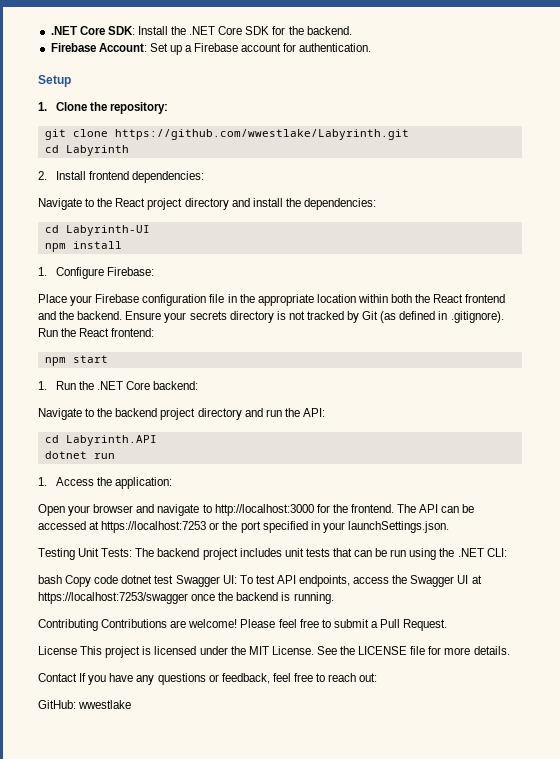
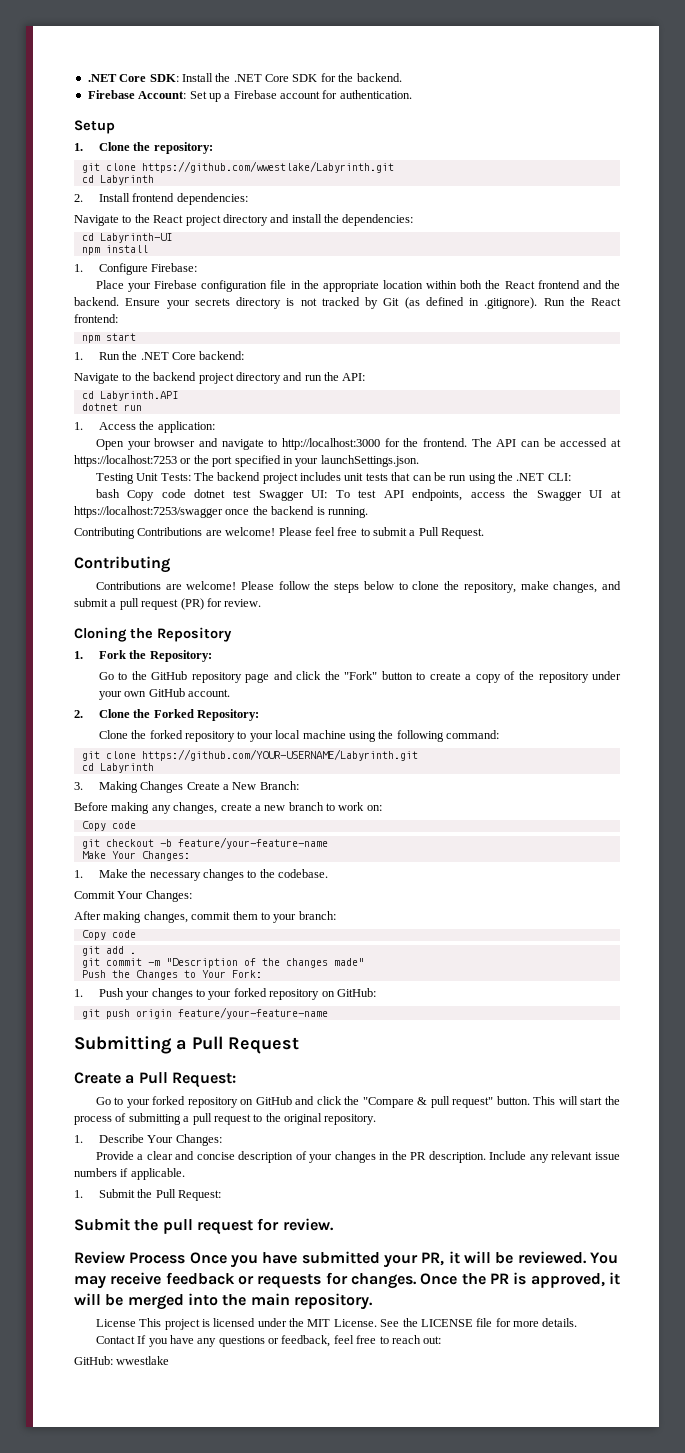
(448, 625) none -> [74,556,170,573] [95,581,621,593] [74,598,262,610] [74,627,232,642] [74,650,212,662] [98,671,621,683] [98,688,231,700] [74,709,260,721] [98,730,500,742] [81,749,418,761] [81,763,154,773] [74,781,299,793] [74,802,382,814] [81,821,136,831] [81,837,328,849] [81,851,190,861] [74,869,329,881] [74,890,192,902] [74,911,336,923] [81,930,136,940] [81,946,136,956] [81,958,364,968] [81,970,262,980] [74,988,376,1000] [81,1007,328,1019] [74,1036,299,1054] [74,1072,236,1088] [95,1096,621,1108] [74,1113,377,1125] [74,1134,222,1146] [95,1151,620,1163] [74,1168,185,1180] [74,1189,222,1201] [74,1218,334,1235] [74,1251,618,1268] [74,1272,620,1289] [74,1293,373,1310] // Contributing // Contributions are welcome! Please follow the steps below to clone the repository, make changes, and submit a pull request (PR) for review. // Cloning the Repository // 1. Fork the Repository: // Go to the GitHub repository page and click the "Fork" button to create a copy of the repository under your own GitHub account. // 2. Clone the Forked Repository: // Clone the forked repository to your local machine using the following command: // git clone https://github.com/YOUR-USERNAME/Labyrinth.git // cd Labyrinth // 3. Making Changes Create a New Branch: // Before making any changes, create a new branch to work on: // Copy code // git checkout -b feature/your-feature-name // Make Your Changes: // 1. Make the necessary changes to the codebase. // Commit Your Changes: // After making changes, commit them to your branch: // Copy code // git add . // git commit -m "Description of the changes made" // Push the Changes to Your Fork: // 1. Push your changes to your forked repository on GitHub: // git push origin feature/your-feature-name // Submitting a Pull Request // Create a Pull Request: // Go to your forked repository on GitHub and click the "Compare & pull request" button. This will start the process of submitting a pull request to the original repository. // 1. Describe Your Changes: // Provide a clear and concise description of your changes in the PR description. Include any relevant issue numbers if applicable. // 1. Submit the Pull Request: // Submit the pull request for review. // Review Process Once you have submitted your PR, it will be reviewed. You may receive feedback or requests for changes. Once the PR is approved, it will be merged into the main repository.

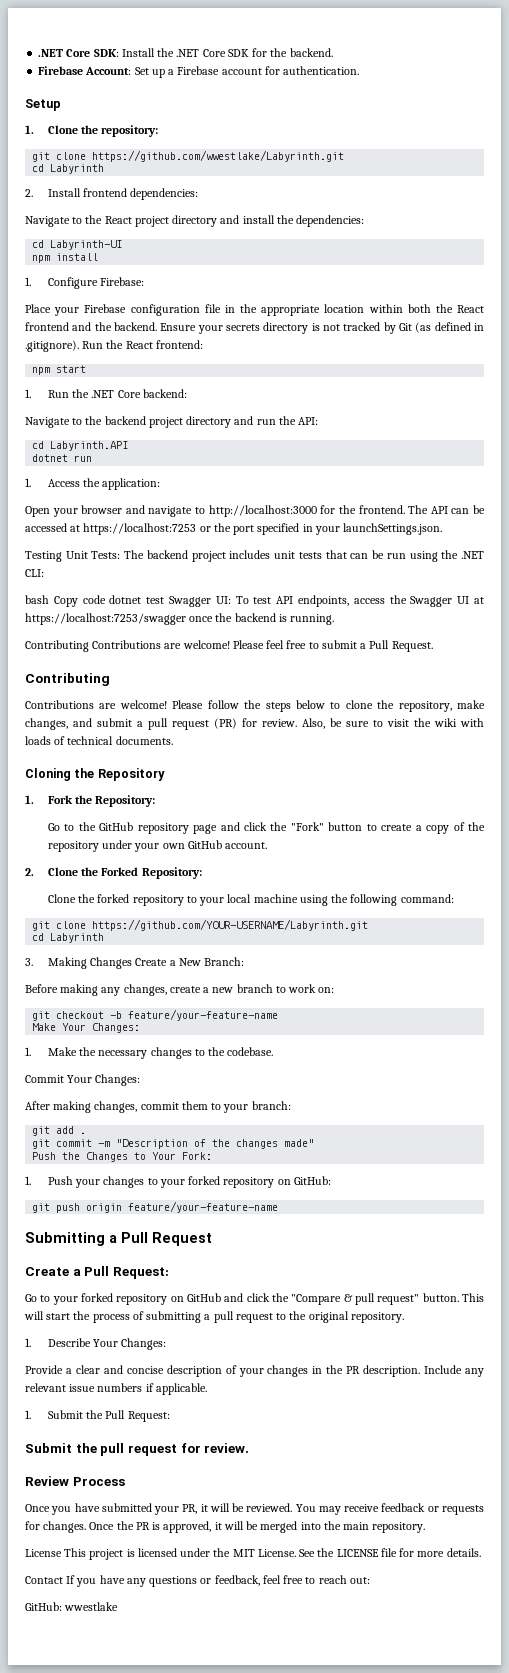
(262, 603) none -> [302,718,484,729] [25,736,173,745] Also, be sure to visit the wiki with loads of technical documents.
[81,821,136,831] // Copy code -> (335, 990) none
[81,930,136,940] // Copy code -> (291, 1105) none
(186, 1258) none -> (125, 1481) //

